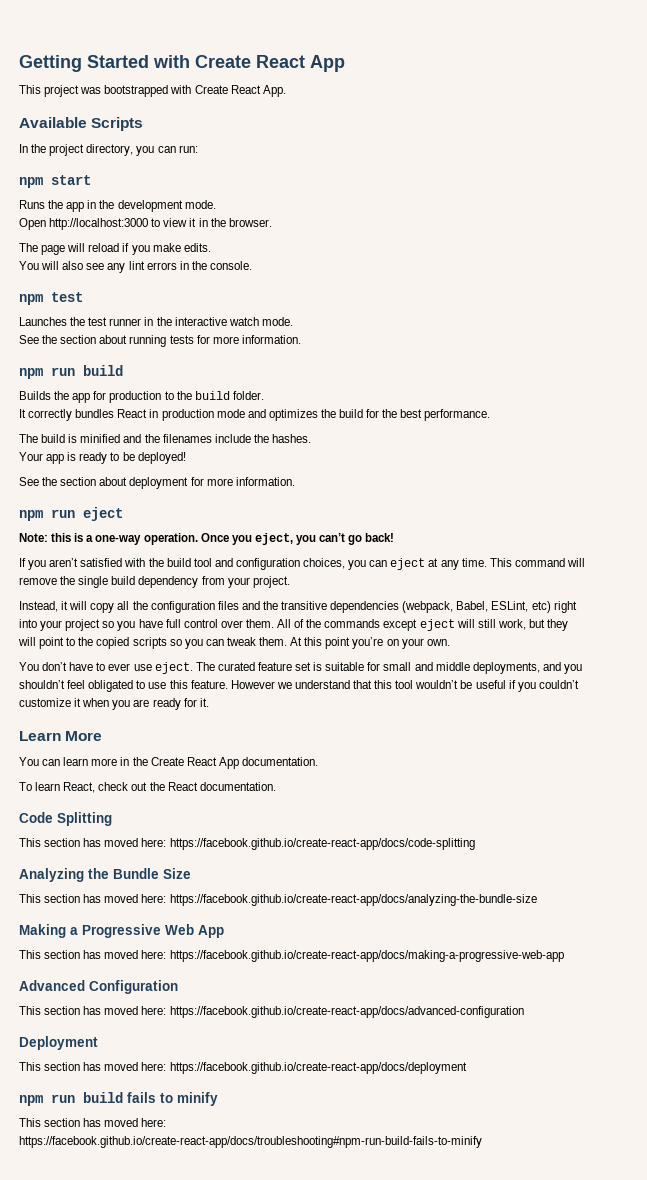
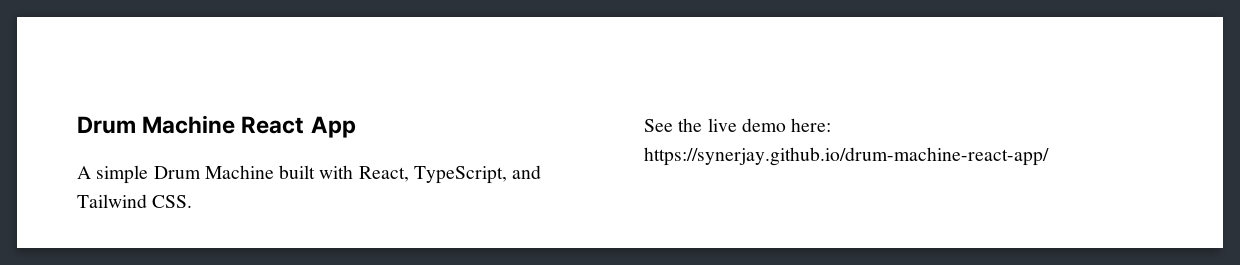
[19,55,345,72] [19,85,286,97] [19,117,144,131] [19,144,198,156] [19,175,91,188] [19,200,216,212] [19,218,272,230] [19,243,211,255] [19,261,252,273] [19,292,83,305] [19,317,293,326] [19,335,301,347] [19,365,123,379] [19,391,264,403] [19,409,491,421] [19,434,311,443] [19,452,186,464] [19,477,295,489] [19,507,123,521] [19,533,395,545] [19,558,585,570] [19,576,290,588] [19,601,577,613] [19,619,569,631] [18,637,450,649] [19,662,582,674] [19,680,579,692] [19,698,209,710] [19,731,103,741] [19,757,318,769] [19,782,276,793] [19,812,112,826] [19,838,475,850] [19,868,191,882] [19,894,537,906] [19,924,224,938] [19,950,564,962] [19,980,178,994] [19,1006,524,1018] [19,1036,98,1050] [19,1062,467,1074] [19,1092,218,1106] [19,1118,167,1127] [19,1136,482,1148] Getting Started with Create React App // This project was bootstrapped with Create React App. // Available Scripts // In the project directory, you can run: // npm start // Runs the app in the development mode. // Open http://localhost:3000 to view it in the browser. // The page will reload if you make edits. // You will also see any lint errors in the console. // npm test // Launches the test runner in the interactive watch mode. // See the section about running tests for more information. // npm run build // Builds the app for production to the build folder. // It correctly bundles React in production mode and optimizes the build for the best performance. // The build is minified and the filenames include the hashes. // Your app is ready to be deployed! // See the section about deployment for more information. // npm run eject // Note: this is a one-way operation. Once you eject, you can’t go back! // If you aren’t satisfied with the build tool and configuration choices, you can eject at any time. This command will remove the single build dependency from your project. // Instead, it will copy all the configuration files and the transitive dependencies (webpack, Babel, ESLint, etc) right into your project so you have full control over them. All of the commands except eject will still work, but they will point to the copied scripts so you can tweak them. At this point you’re on your own. // You don’t have to ever use eject. The curated feature set is suitable for small and middle deployments, and you shouldn’t feel obligated to use this feature. However we understand that this tool wouldn’t be useful if you couldn’t customize it when you are ready for it. // Learn More // You can learn more in the Create React App documentation. // To learn React, check out the React documentation. // Code Splitting // This section has moved here: https://facebook.github.io/create-react-app/docs/code-splitting // Analyzing the Bundle Size // This section has moved here: https://facebook.github.io/create-react-app/docs/analyzing-the-bundle-size // Making a Progressive Web App // This section has moved here: https://facebook.github.io/create-react-app/docs/making-a-progressive-web-app // Advanced Configuration // This section has moved here: https://facebook.github.io/create-react-app/docs/advanced-configuration // Deployment // This section has moved here: https://facebook.github.io/create-react-app/docs/deployment // npm run build fails to minify // This section has moved here: https://facebook.github.io/create-react-app/docs/troubleshooting#npm-run-build-fails-to-minify -> [77,115,356,138] [77,165,542,184] [77,194,193,208] [644,118,832,132] [644,147,1049,166] Drum Machine React App // A simple Drum Machine built with React, TypeScript, and Tailwind CSS. // See the live demo here: https://synerjay.github.io/drum-machine-react-app/

